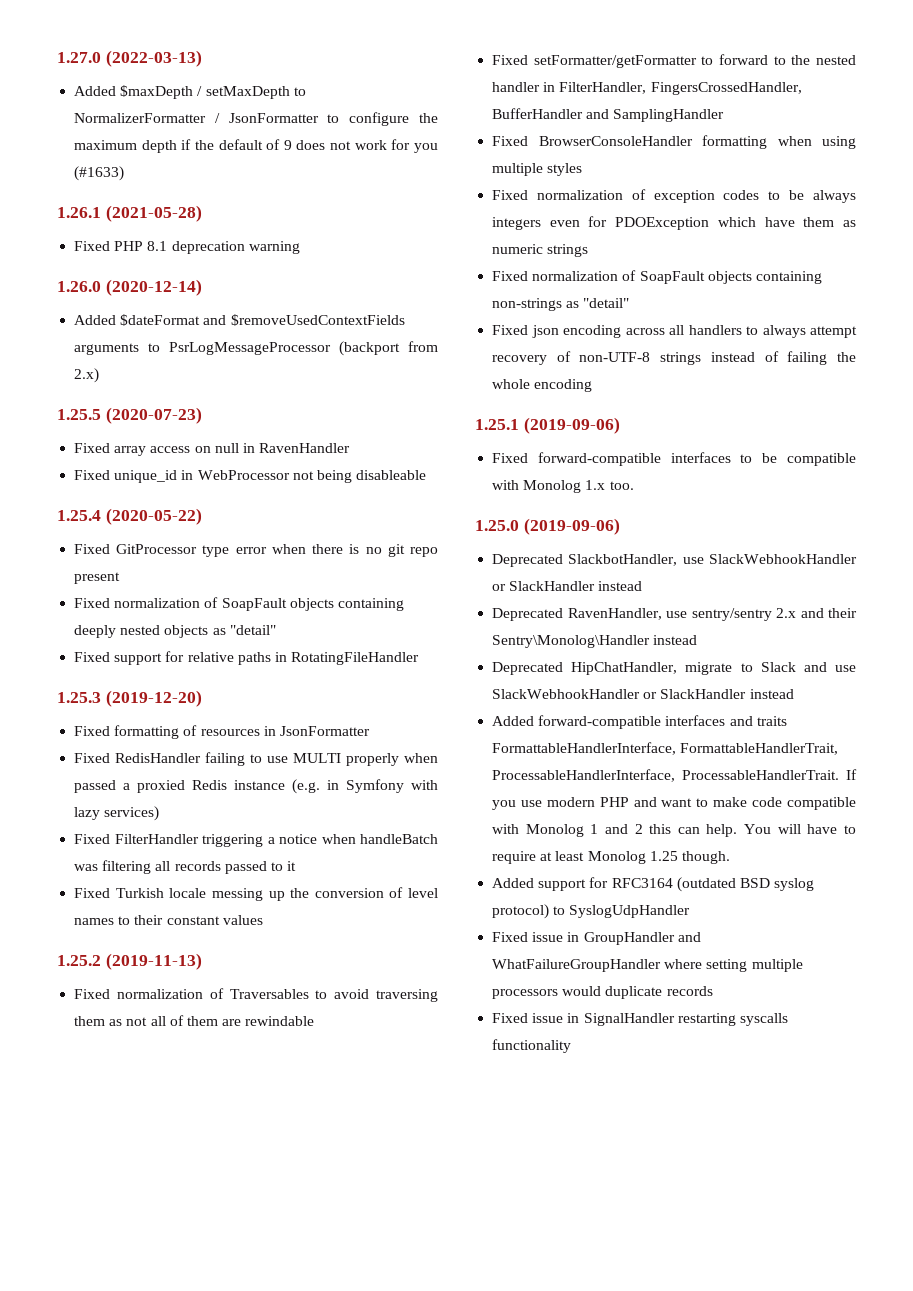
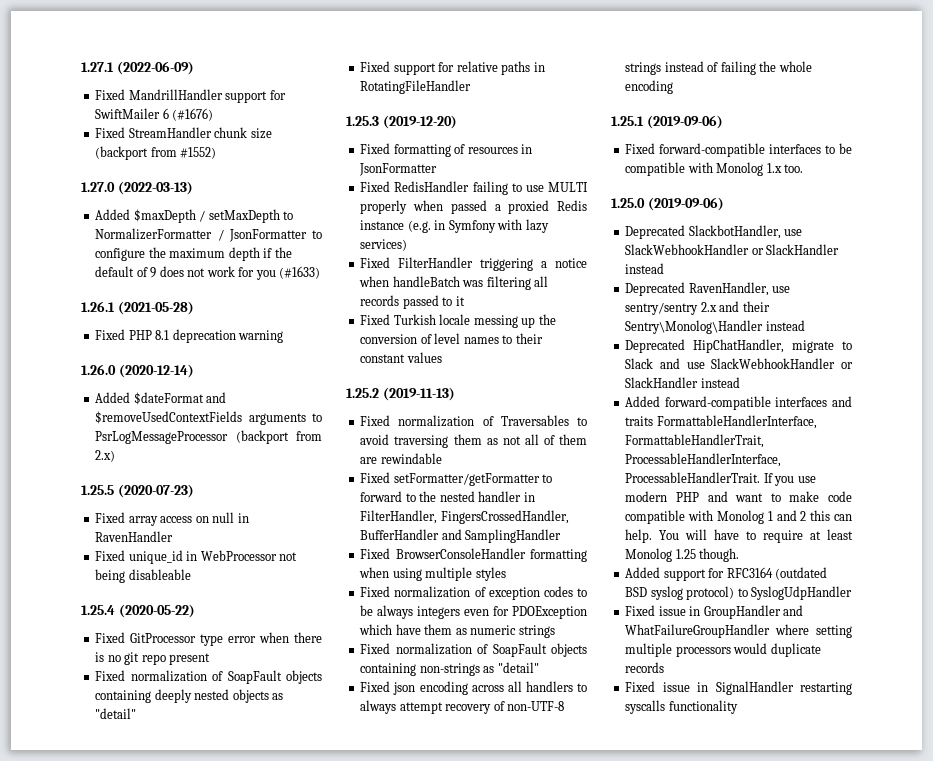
(57, 57) none -> [81,61,194,75] [95,89,286,103] [95,108,214,121] [95,127,272,139] [95,146,217,160] 1.27.1 (2022-06-09) // Fixed MandrillHandler support for SwiftMailer 6 (#1676) // Fixed StreamHandler chunk size (backport from #1552) //

